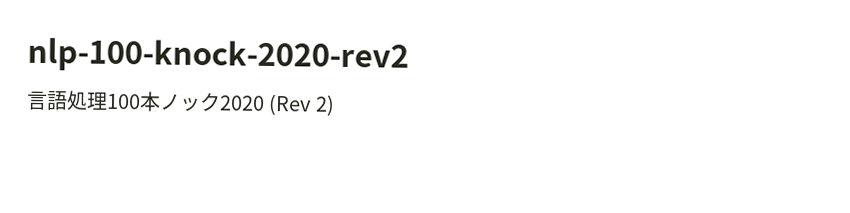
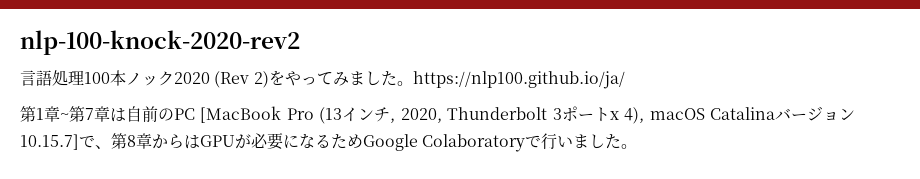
(335, 105) none -> [268,70,625,89] [20,106,856,124] [20,133,638,152] をやってみました。https://nlp100.github.io/ja/ // 第1章~第7章は自前のPC [MacBook Pro (13インチ, 2020, Thunderbolt 3ポートx 4), macOS Catalinaバージョン10.15.7]で、第8章からはGPUが必要になるためGoogle Colaboratoryで行いました。

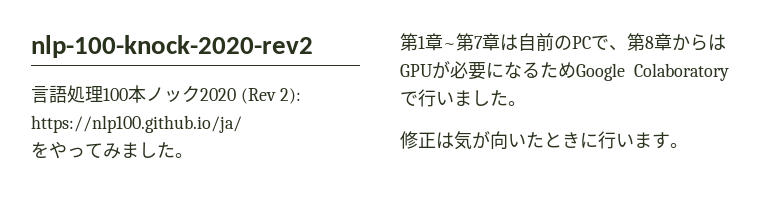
[253,71,269,88] 2) -> [279,88,301,104] [31,115,242,133] 2): https://nlp100.github.io/ja/ //
[412,71,625,89] https://nlp100.github.io/ja/ -> (193, 155) none
[200,106,856,124] [20,134,79,150] [MacBook Pro (13インチ, 2020, Thunderbolt 3ポートx 4), macOS Catalinaバージョン10.15.7] -> (591, 42) none
(638, 146) none -> [400,131,688,150] // 修正は気が向いたときに行います。

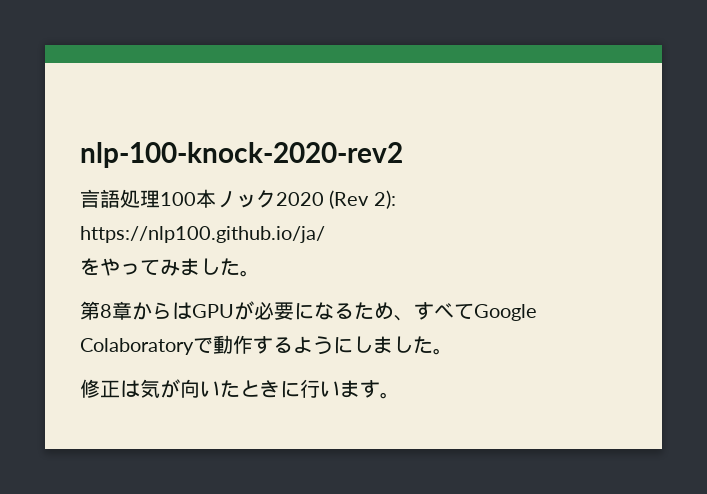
[418,33,645,51] 1章~第7章は自前のPCで、第 -> (100, 310) none
(576, 70) none -> [394,302,474,321] 、すべて
[418,89,454,107] 行い -> [213,335,373,355] 動作するようにし

